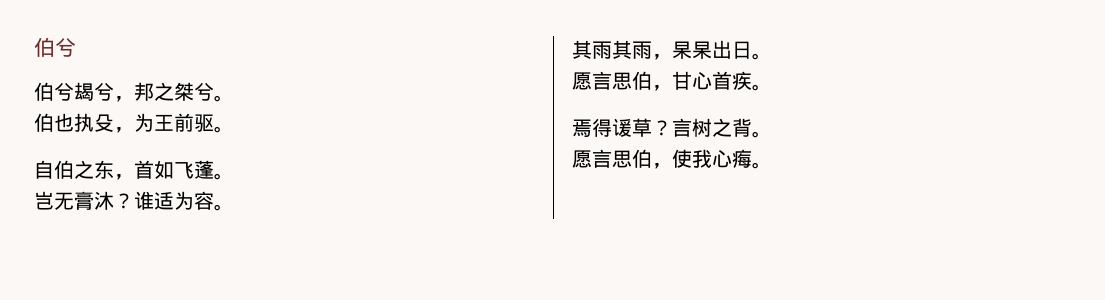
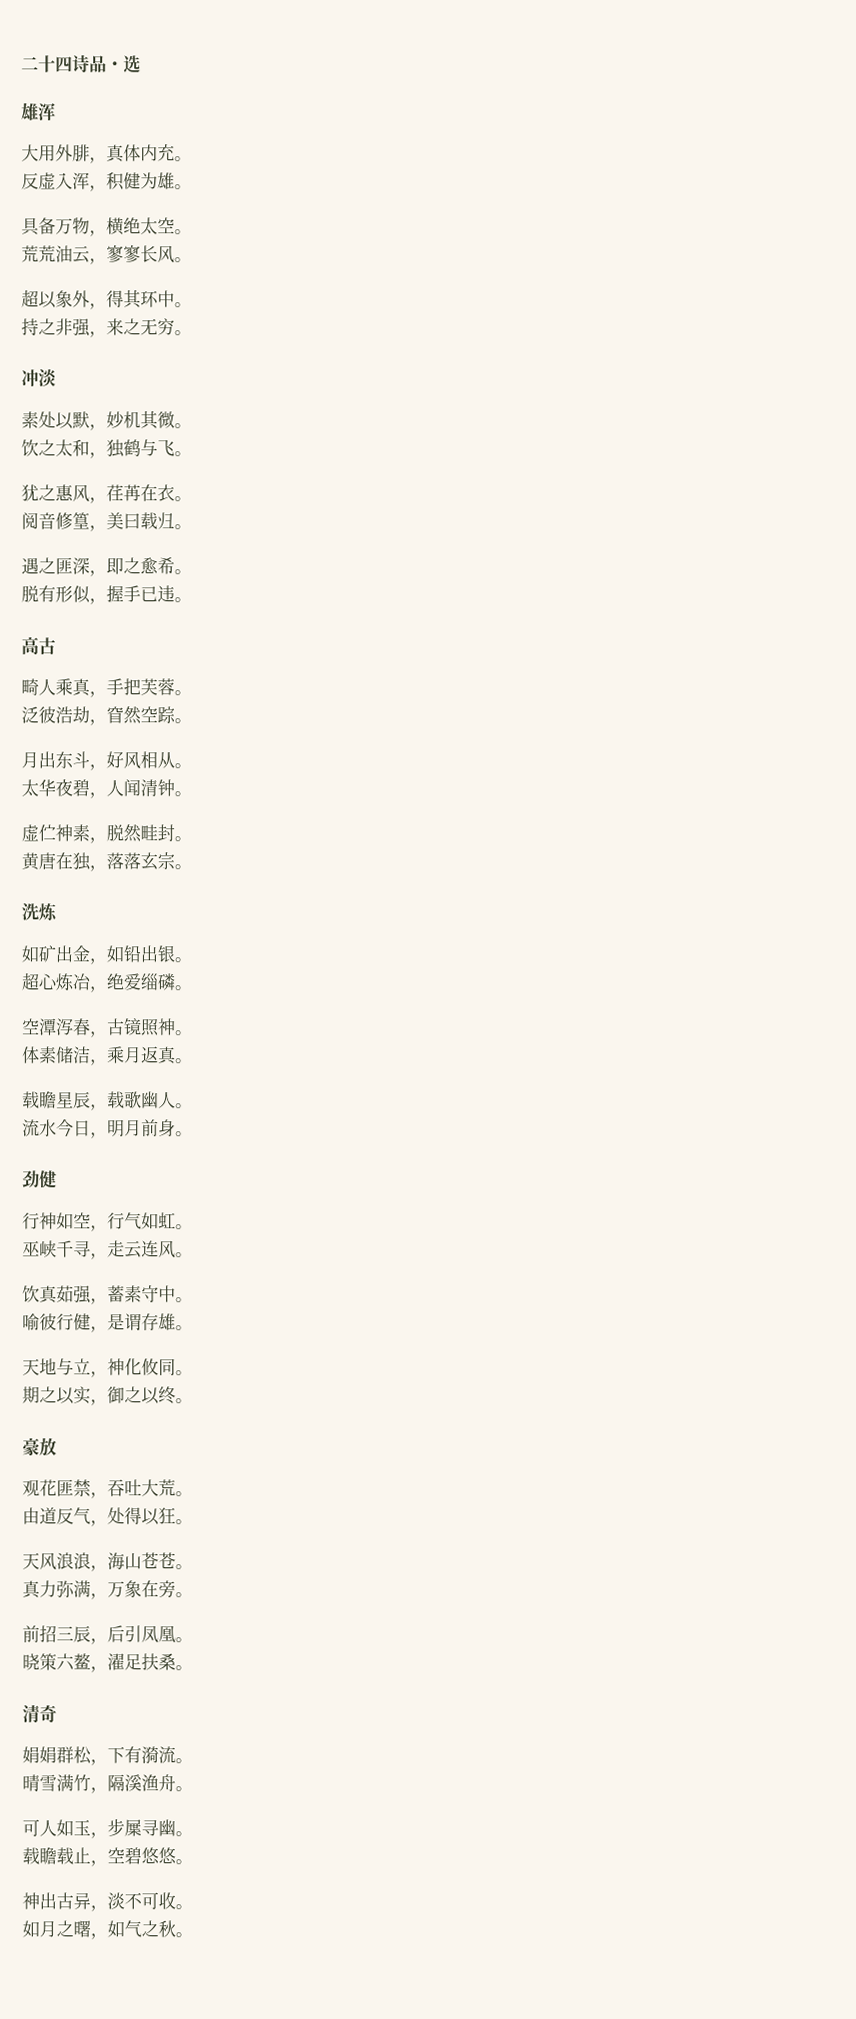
[34,37,76,57] [34,82,234,102] [34,113,234,133] [34,160,234,180] [34,191,234,211] [572,40,772,60] [572,71,772,91] [572,118,772,138] [572,149,752,169] 伯兮 // 伯兮朅兮，邦之桀兮。 // 伯也执殳，为王前驱。 // 自伯之东，首如飞蓬。 // 岂无膏沐？谁适为容。 // 其雨其雨，杲杲出日。 // 愿言思伯，甘心首疾。 // 焉得谖草？言树之背。 // 愿言思伯，使我心痗 -> [21,54,141,73] [21,102,56,122] [21,143,192,164] [21,172,192,192] [21,217,192,237] [21,244,192,265] [21,289,192,310] [21,318,192,338] [21,369,57,387] [21,410,192,431] [21,439,192,459] [21,484,192,504] [21,512,192,532] [21,557,192,577] [21,585,192,605] [21,636,56,655] [21,678,192,698] [21,706,192,726] [21,751,192,771] [21,779,192,799] [21,824,192,844] [21,852,192,872] [21,903,58,921] [21,945,192,965] [21,972,192,993] [22,1017,193,1038] [22,1046,193,1066] [22,1091,193,1111] [22,1118,193,1139] [22,1170,57,1189] [22,1212,193,1232] [22,1240,193,1260] [22,1285,193,1305] [22,1313,193,1333] [22,1358,193,1378] [22,1386,193,1406] [22,1437,57,1457] [22,1479,193,1499] [22,1507,193,1527] [22,1552,193,1572] [22,1580,193,1600] [22,1625,193,1645] [22,1653,193,1673] [22,1704,57,1723] [22,1746,193,1766] [22,1774,193,1794] [22,1818,193,1839] [22,1847,193,1867] [22,1892,193,1912] [22,1920,176,1940] 二十四诗品・选 // 雄浑 // 大用外腓，真体内充。 // 反虚入浑，积健为雄。 // 具备万物，横绝太空。 // 荒荒油云，寥寥长风。 // 超以象外，得其环中。 // 持之非强，来之无穷。 // 冲淡 // 素处以默，妙机其微。 // 饮之太和，独鹤与飞。 // 犹之惠风，荏苒在衣。 // 阅音修篁，美曰载归。 // 遇之匪深，即之愈希。 // 脱有形似，握手已违。 // 高古 // 畸人乘真，手把芙蓉。 // 泛彼浩劫，窅然空踪。 // 月出东斗，好风相从。 // 太华夜碧，人闻清钟。 // 虚伫神素，脱然畦封。 // 黄唐在独，落落玄宗。 // 洗炼 // 如矿出金，如铅出银。 // 超心炼冶，绝爱缁磷。 // 空潭泻春，古镜照神。 // 体素储洁，乘月返真。 // 载瞻星辰，载歌幽人。 // 流水今日，明月前身。 // 劲健 // 行神如空，行气如虹。 // 巫峡千寻，走云连风。 // 饮真茹强，蓄素守中。 // 喻彼行健，是谓存雄。 // 天地与立，神化攸同。 // 期之以实，御之以终。 // 豪放 // 观花匪禁，吞吐大荒。 // 由道反气，处得以狂。 // 天风浪浪，海山苍苍。 // 真力弥满，万象在旁。 // 前招三辰，后引凤凰。 // 晓策六鳌，濯足扶桑。 // 清奇 // 娟娟群松，下有漪流。 // 晴雪满竹，隔溪渔舟。 // 可人如玉，步屟寻幽。 // 载瞻载止，空碧悠悠。 // 神出古异，淡不可收。 // 如月之曙，如气之秋

